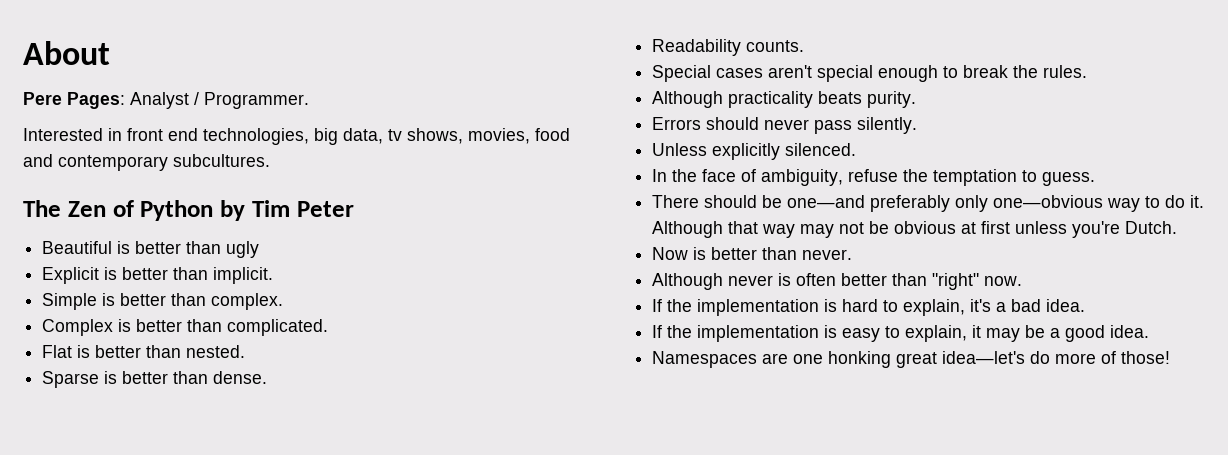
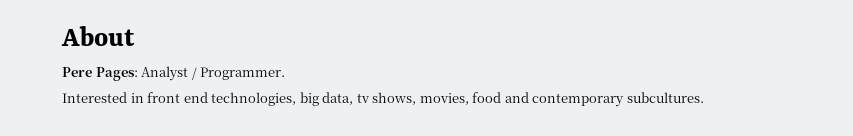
[23,200,354,221] [42,241,260,258] [42,267,274,284] [42,293,284,310] [42,319,329,336] [42,345,246,358] [42,371,268,388] [652,39,805,56] [652,65,1088,82] [652,91,917,108] [652,117,918,134] [652,143,857,160] [652,169,1096,186] [652,195,1205,212] [652,221,1178,238] [652,247,853,260] [652,273,1023,290] [652,299,1086,316] [652,325,1150,342] [652,351,1171,368] // The Zen of Python by Tim Peter // Beautiful is better than ugly // Explicit is better than implicit. // Simple is better than complex. // Complex is better than complicated. // Flat is better than nested. // Sparse is better than dense. // Readability counts. // Special cases aren't special enough to break the rules. // Although practicality beats purity. // Errors should never pass silently. // Unless explicitly silenced. // In the face of ambiguity, refuse the temptation to guess. // There should be one—and preferably only one—obvious way to do it. Although that way may not be obvious at first unless you're Dutch. // Now is better than never. // Although never is often better than "right" now. // If the implementation is hard to explain, it's a bad idea. // If the implementation is easy to explain, it may be a good idea. // Namespaces are one honking great idea—let's do more of those! -> (704, 97) none

